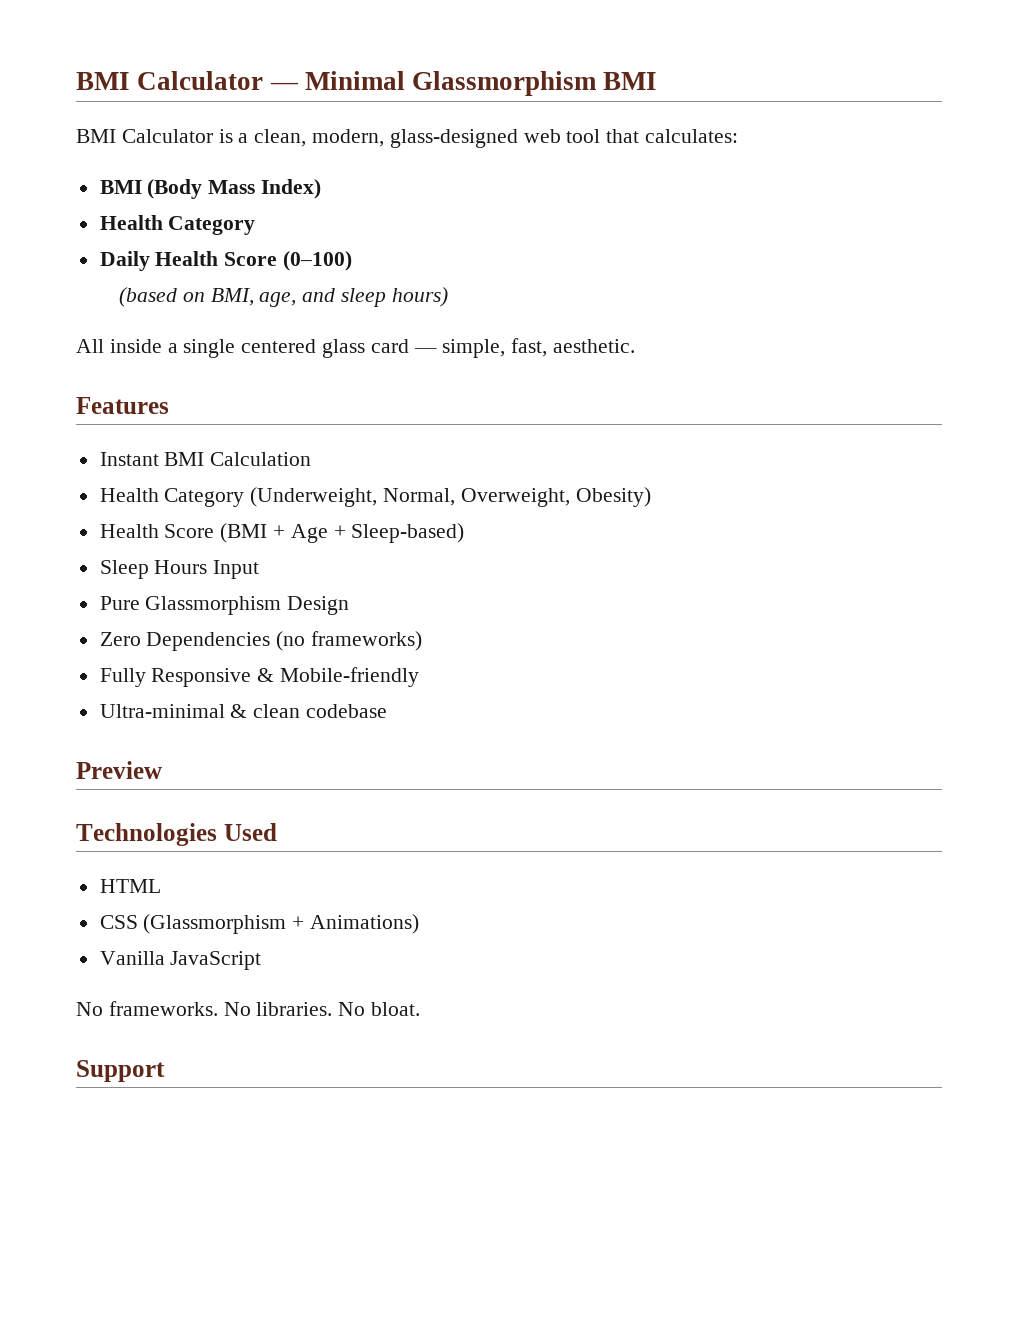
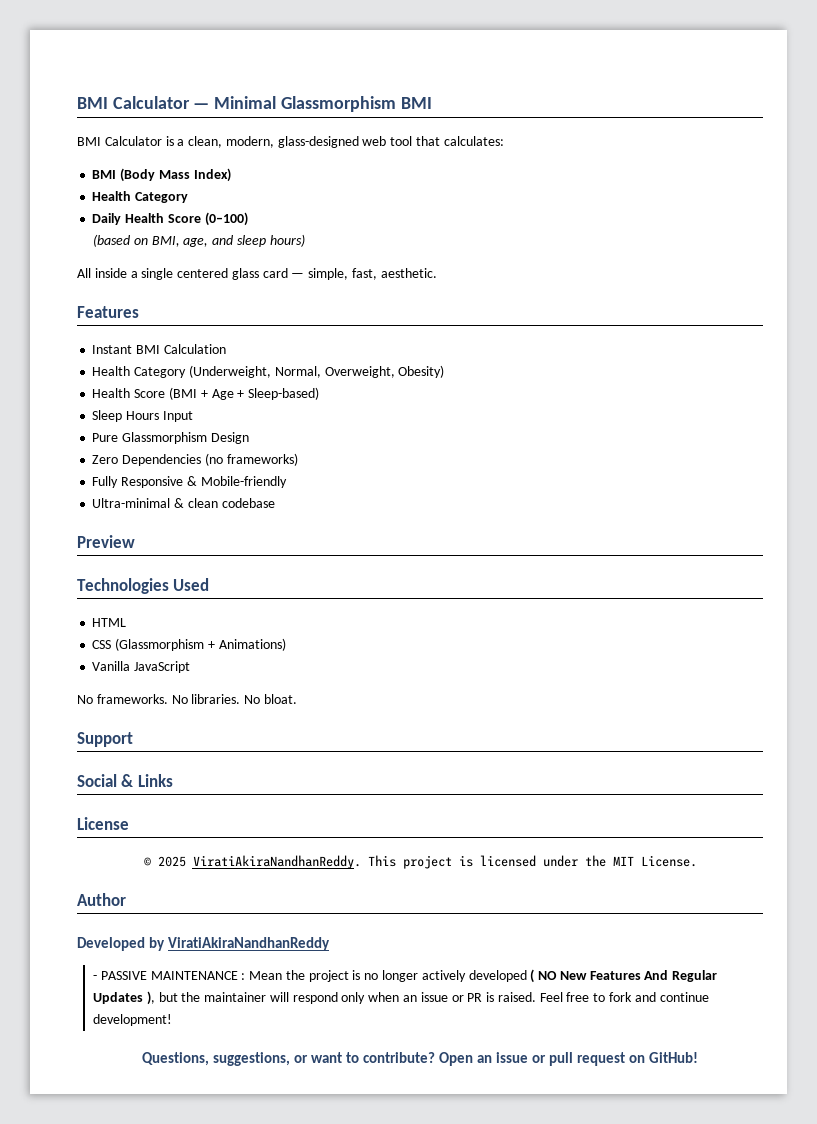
(165, 1071) none -> [77,774,173,787] [77,817,129,830] [143,855,697,869] [77,893,126,906] [77,937,331,951] [93,969,718,983] [93,991,709,1005] [93,1014,173,1026] [141,1052,699,1066] // Social & Links // License // © 2025 ViratiAkiraNandhanReddy. This project is licensed under the MIT License. // Author // Developed by ViratiAkiraNandhanReddy // - PASSIVE MAINTENANCE : Mean the project is no longer actively developed ( NO New Features And Regular Updates ), but the maintainer will respond only when an issue or PR is raised. Feel free to fork and continue development! // Questions, suggestions, or want to contribute? Open an issue or pull request on GitHub!

